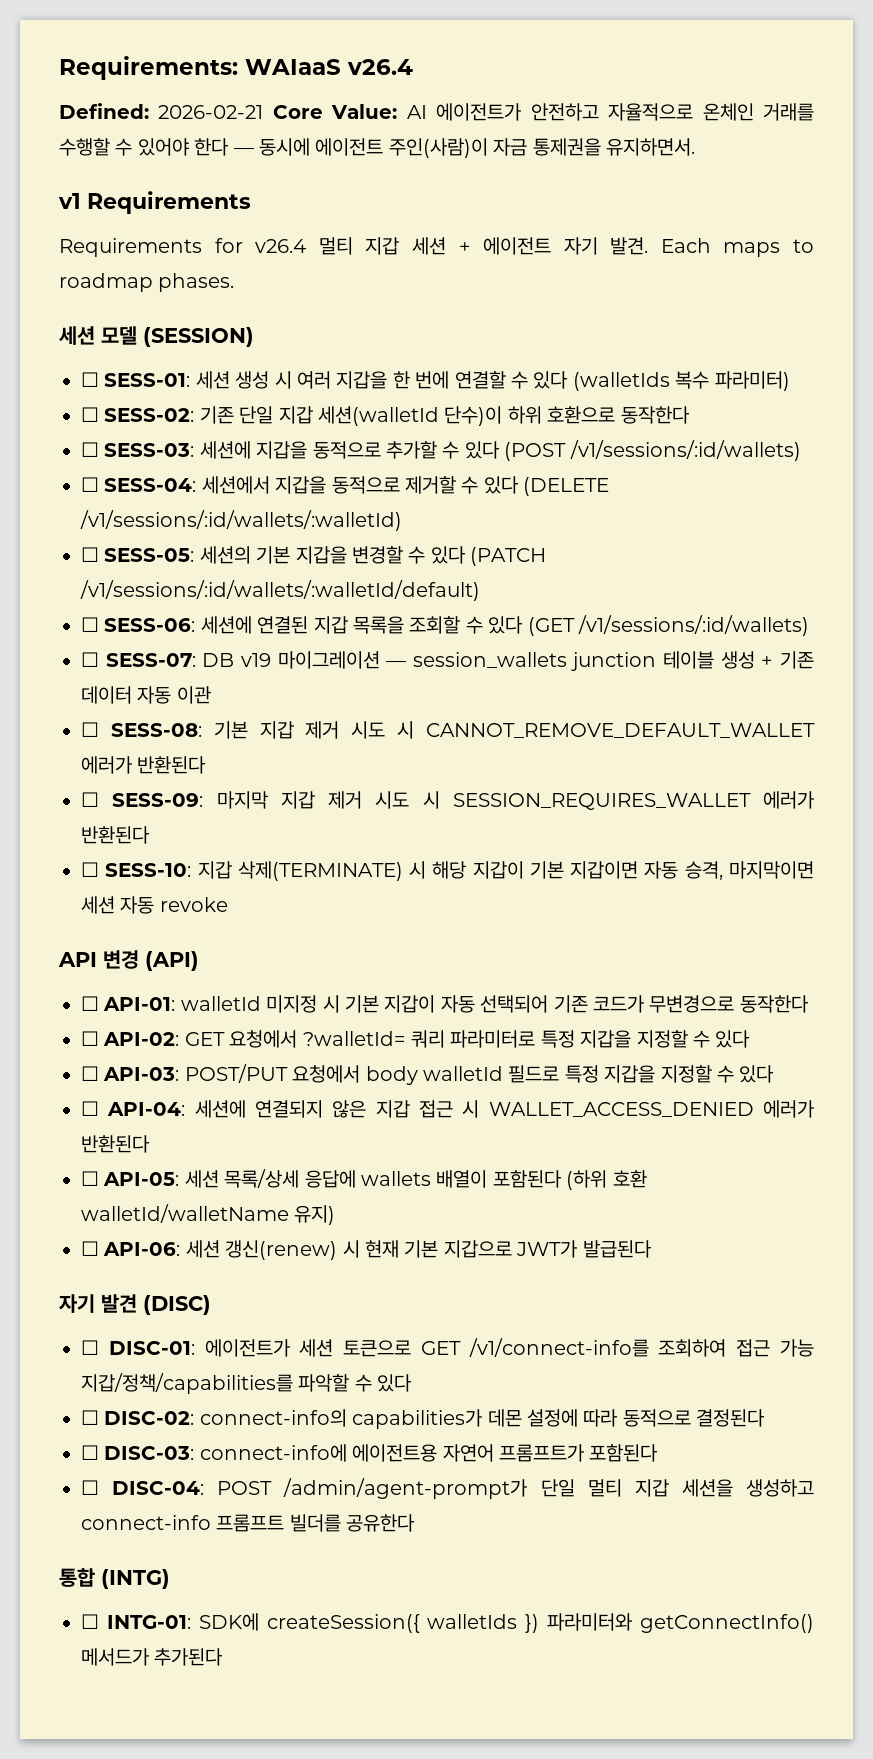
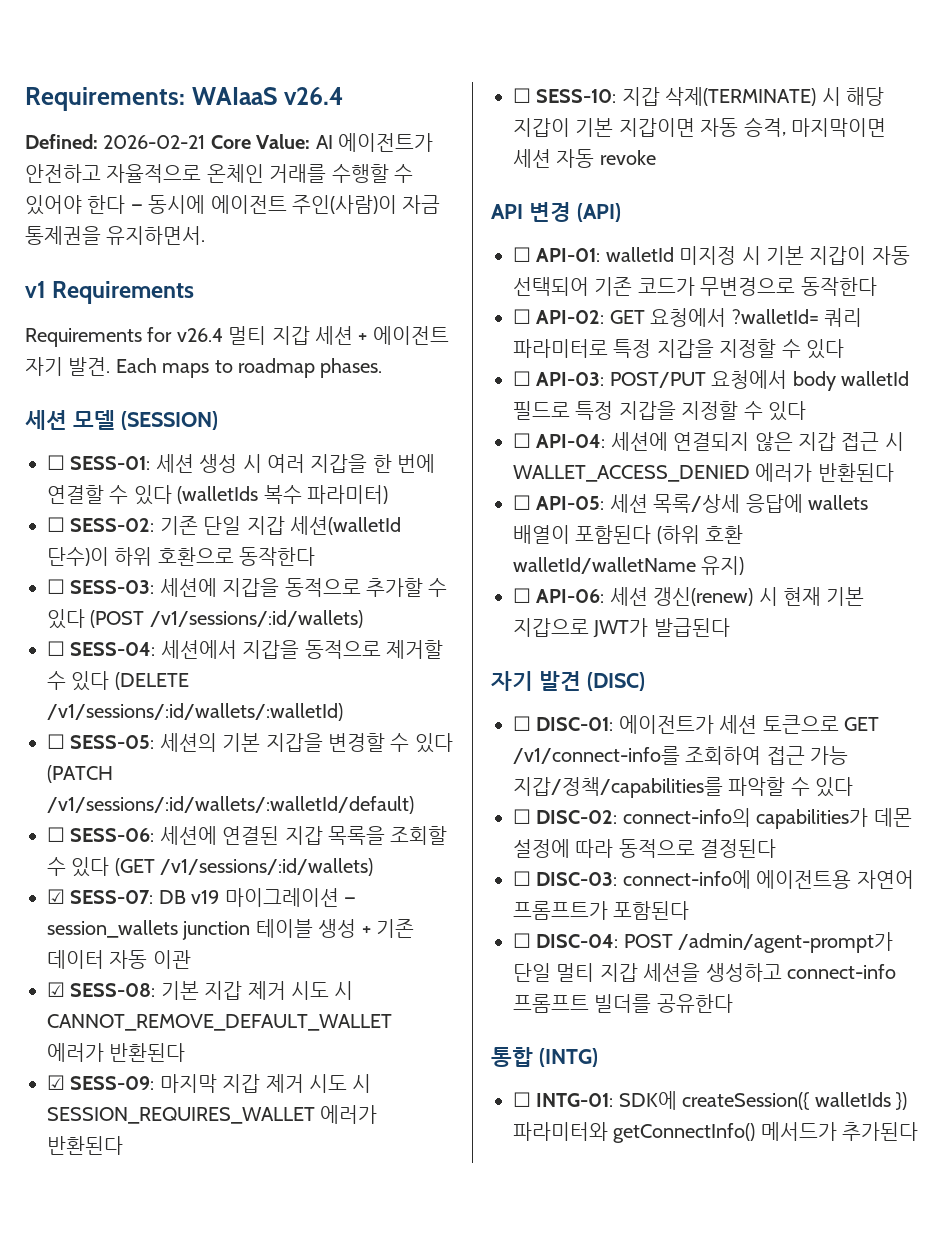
[81,652,99,667] ☐ -> [47,889,65,904] ☑
[81,722,99,737] ☐ -> [47,982,65,997] ☑
[81,792,99,807] ☐ -> [47,1075,65,1090] ☑

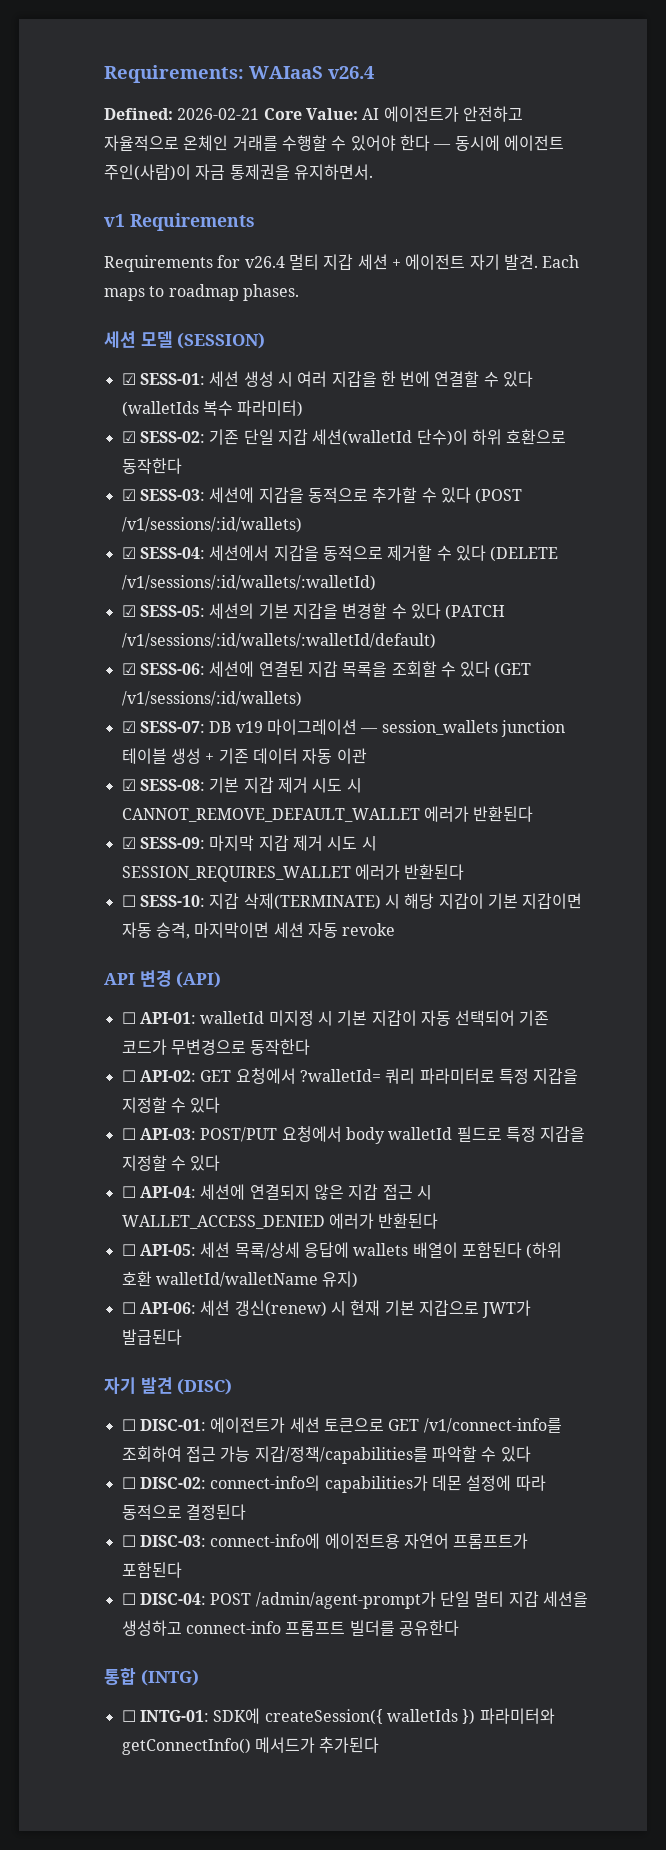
[47,455,65,470] ☐ -> [121,373,136,385] ☑
[47,517,65,532] ☐ -> [121,431,136,443] ☑
[47,579,65,594] ☐ -> [121,489,136,501] ☑
[47,641,65,656] ☐ -> [121,547,136,559] ☑
[47,734,65,749] ☐ -> [121,605,136,617] ☑
[47,827,65,842] ☐ -> [121,663,136,675] ☑

